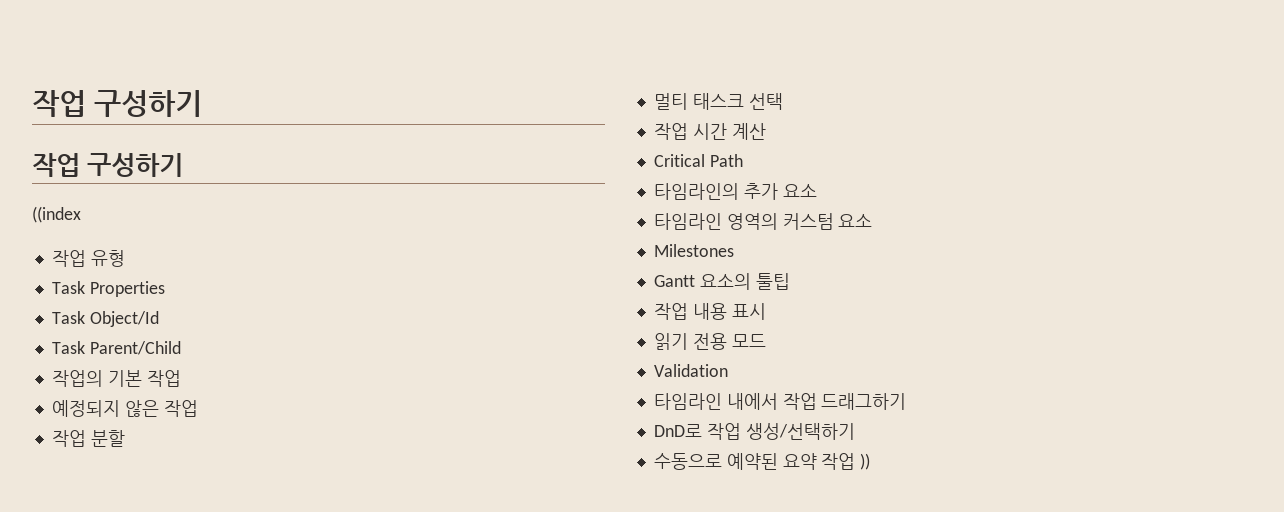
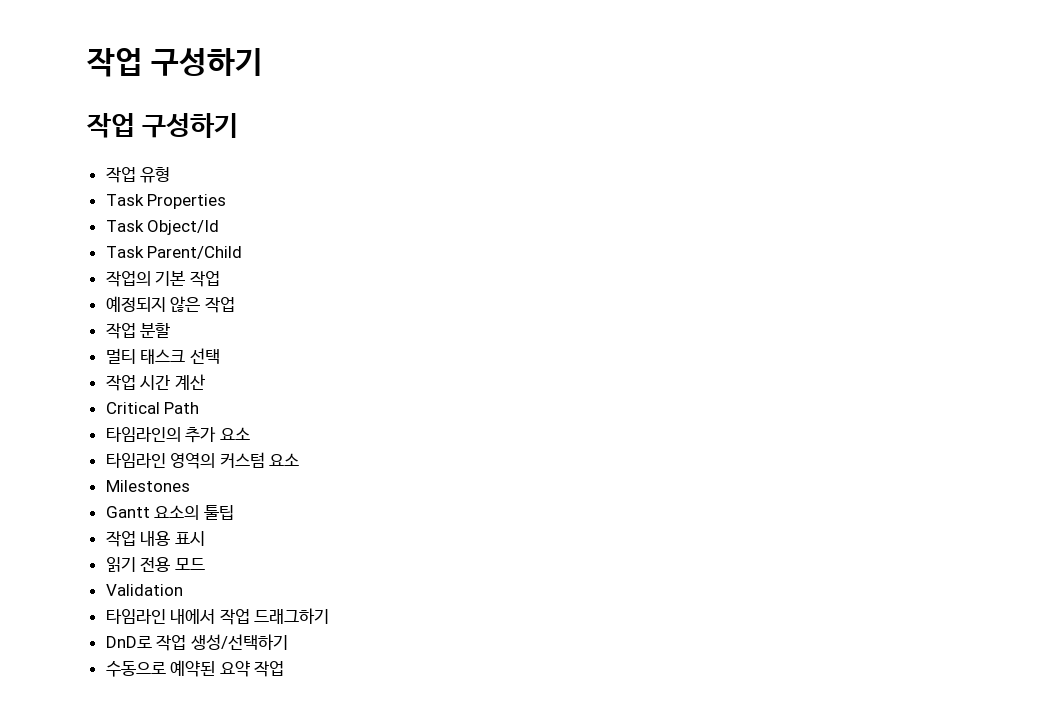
[32,206,81,223] // ((index -> (239, 125) none
[860,453,871,470] )) -> (285, 669) none

